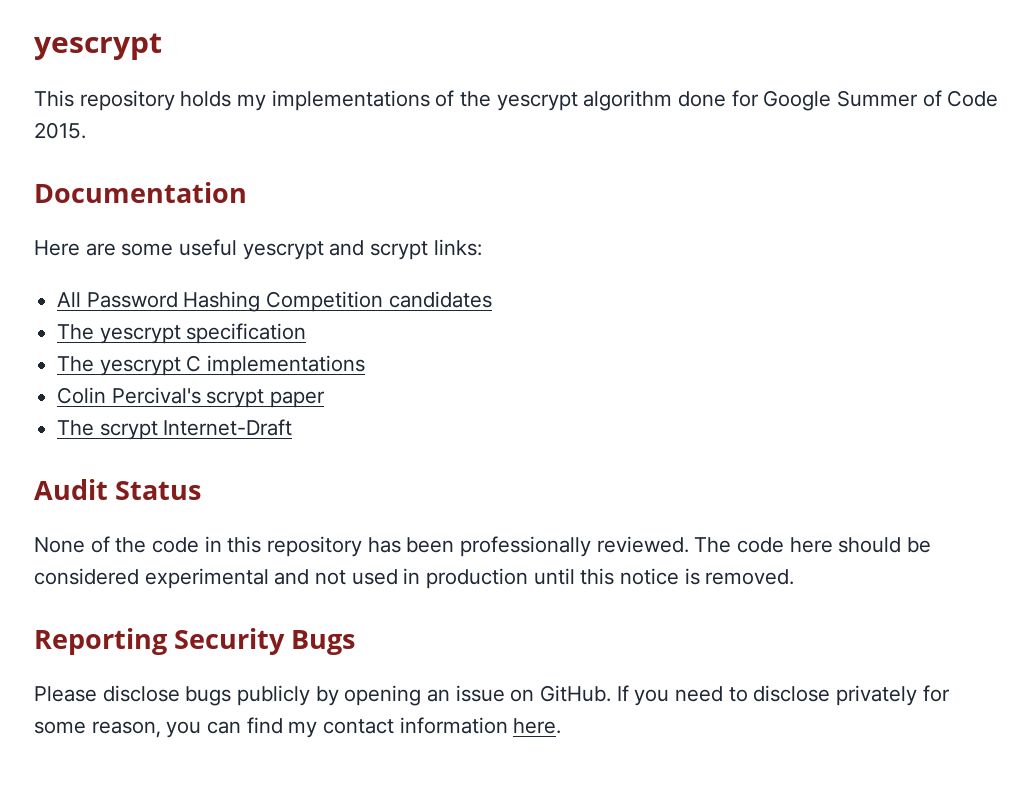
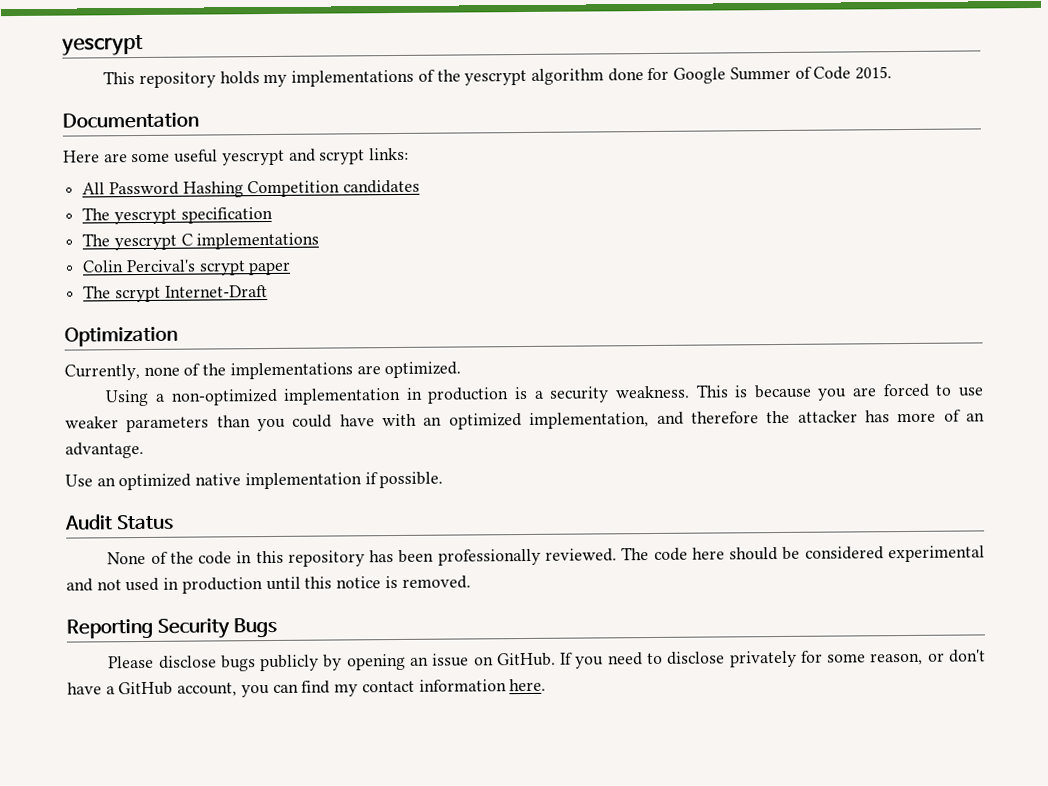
(293, 427) none -> [64,326,178,347] [64,361,462,381] [105,383,985,407] [65,409,986,433] [65,441,144,459] [65,471,444,491] // Optimization // Currently, none of the implementations are optimized. // Using a non-optimized implementation in production is a security weakness. This is because you are forced to use weaker parameters than you could have with an optimized implementation, and therefore the attacker has more of an advantage. // Use an optimized native implementation if possible.
(161, 729) none -> [927,649,987,663] [67,681,238,697] or don't have a GitHub account,

